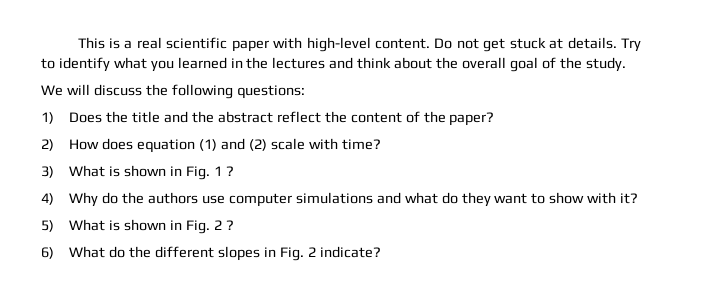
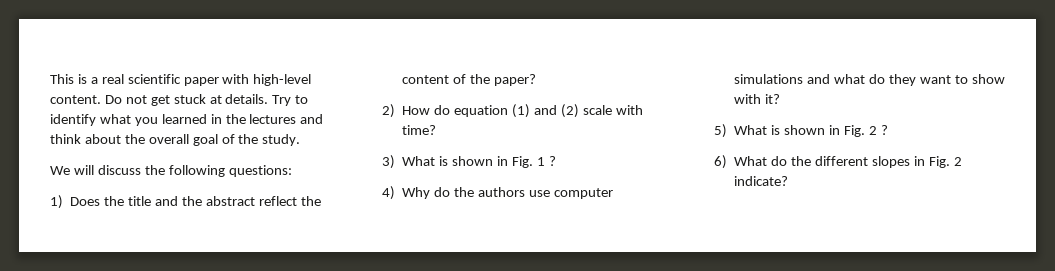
[102,138,134,150] does -> [434,105,451,115] do

